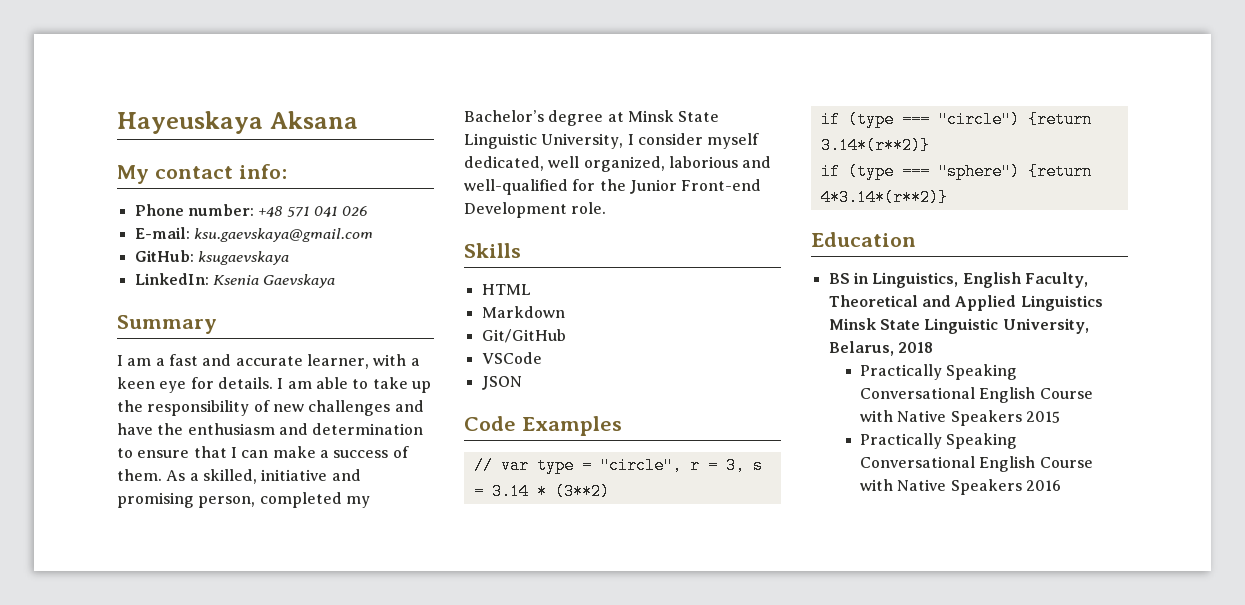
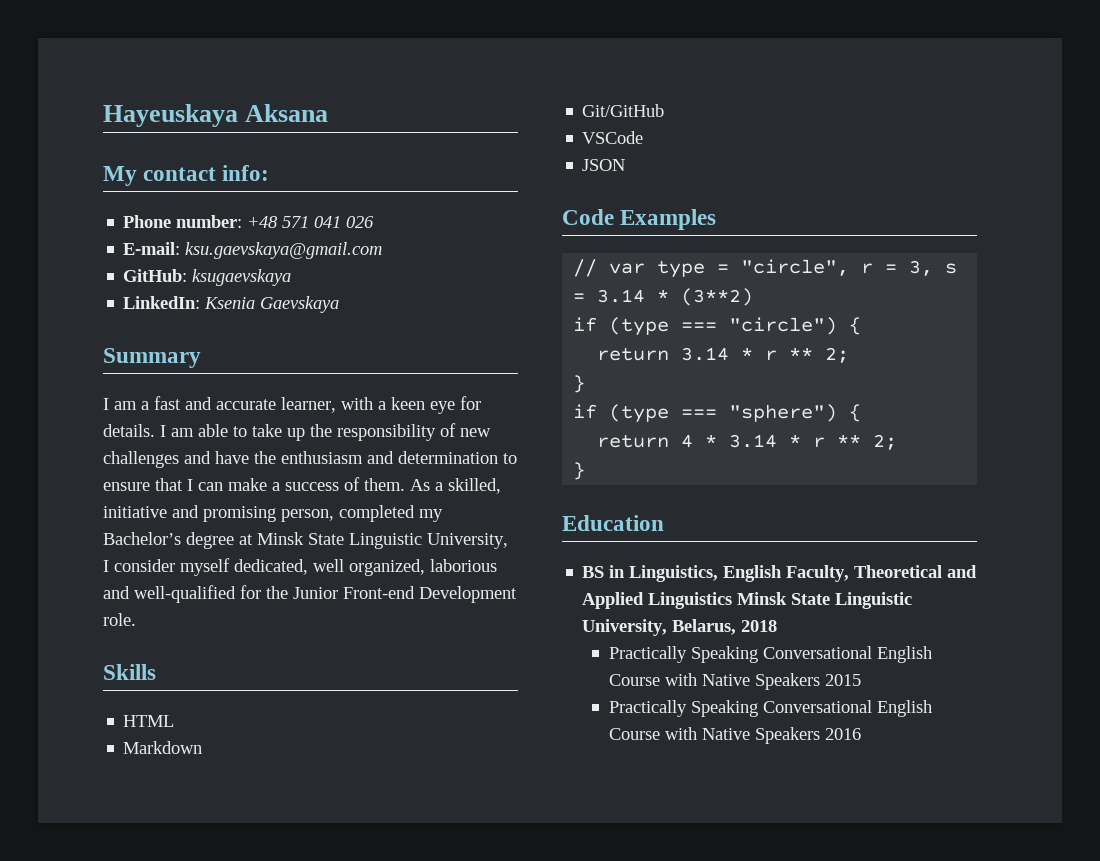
[1027,111,1092,128] [820,137,930,154] [820,163,1092,180] [820,189,948,206] {return 3.14*(r**2)} // if (type === "sphere") {return 4*3.14*(r**2)} -> [849,317,862,335] [597,347,850,363] [573,375,586,393] [573,404,862,423] [597,434,898,450] [573,462,586,480] { // return 3.14 * r ** 2; // } // if (type === "sphere") { // return 4 * 3.14 * r ** 2; // }

